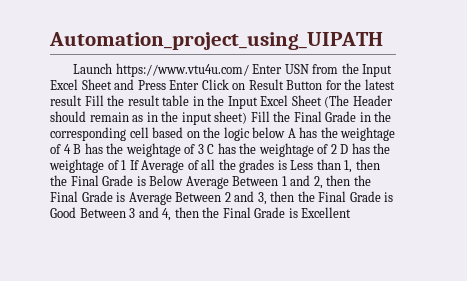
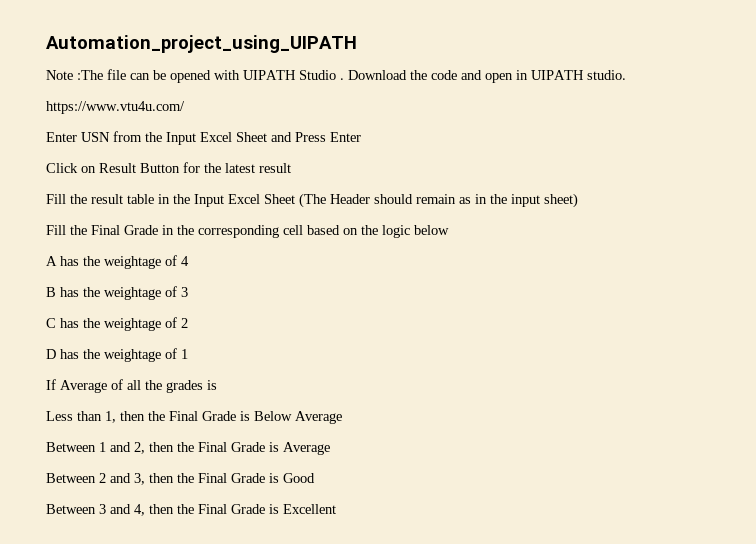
[73,63,113,74] Launch -> [46,69,626,83] Note :The file can be opened with UIPATH Studio . Download the code and open in UIPATH studio. //
(249, 70) none -> (185, 107) //
(200, 85) none -> (361, 137) //
(82, 100) none -> (291, 168) //
(248, 117) none -> (578, 200) //
(286, 132) none -> (449, 230) //
(71, 149) none -> (189, 261) //
(204, 149) none -> (188, 292) //
(337, 149) none -> (188, 323) //
(127, 165) none -> (188, 354) //
(287, 165) none -> (217, 385) //
(229, 182) none -> (342, 417) //
(172, 198) none -> (330, 448) //
(76, 212) none -> (315, 478) //

